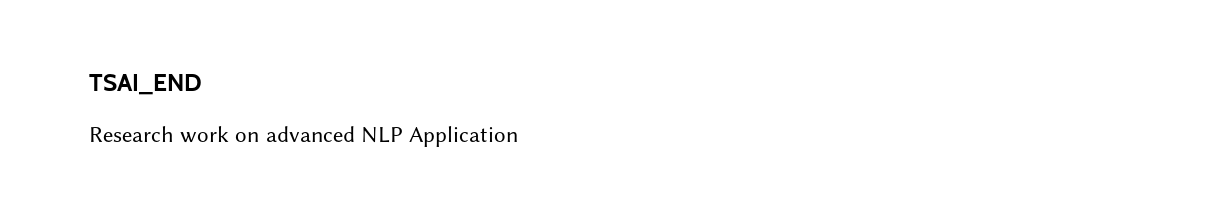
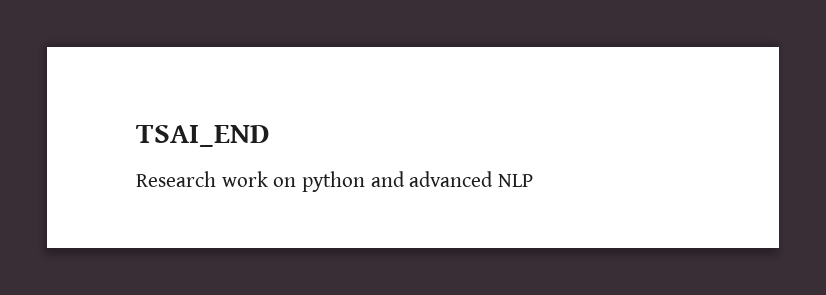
(260, 137) none -> [302,171,405,192] python and
[409,126,519,147] Application -> (534, 180) none

